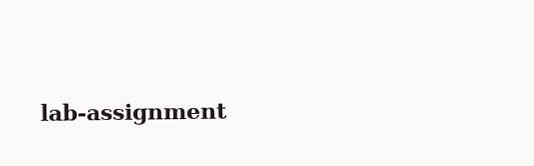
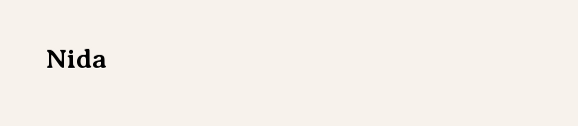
[40,101,228,126] lab-assignment -> [45,48,108,68] Nida

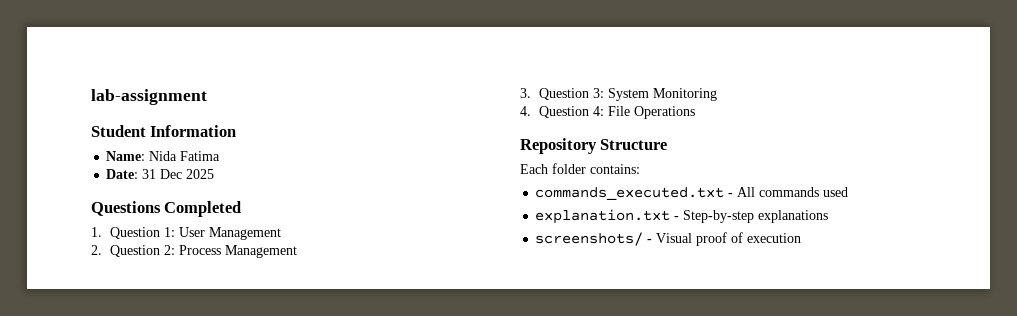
[45,48,108,68] Nida -> [91,89,207,105] [91,125,237,137] [106,151,221,161] [106,169,215,179] [91,201,242,217] [91,227,282,240] [91,245,298,258] [520,88,718,101] [520,106,696,119] [520,138,668,154] [520,163,640,174] [535,187,849,200] [535,209,829,224] [535,232,802,246] lab-assignment // Student Information // Name: Nida Fatima // Date: 31 Dec 2025 // Questions Completed // 1. Question 1: User Management // 2. Question 2: Process Management // 3. Question 3: System Monitoring // 4. Question 4: File Operations // Repository Structure // Each folder contains: // commands_executed.txt - All commands used // explanation.txt - Step-by-step explanations // screenshots/ - Visual proof of execution

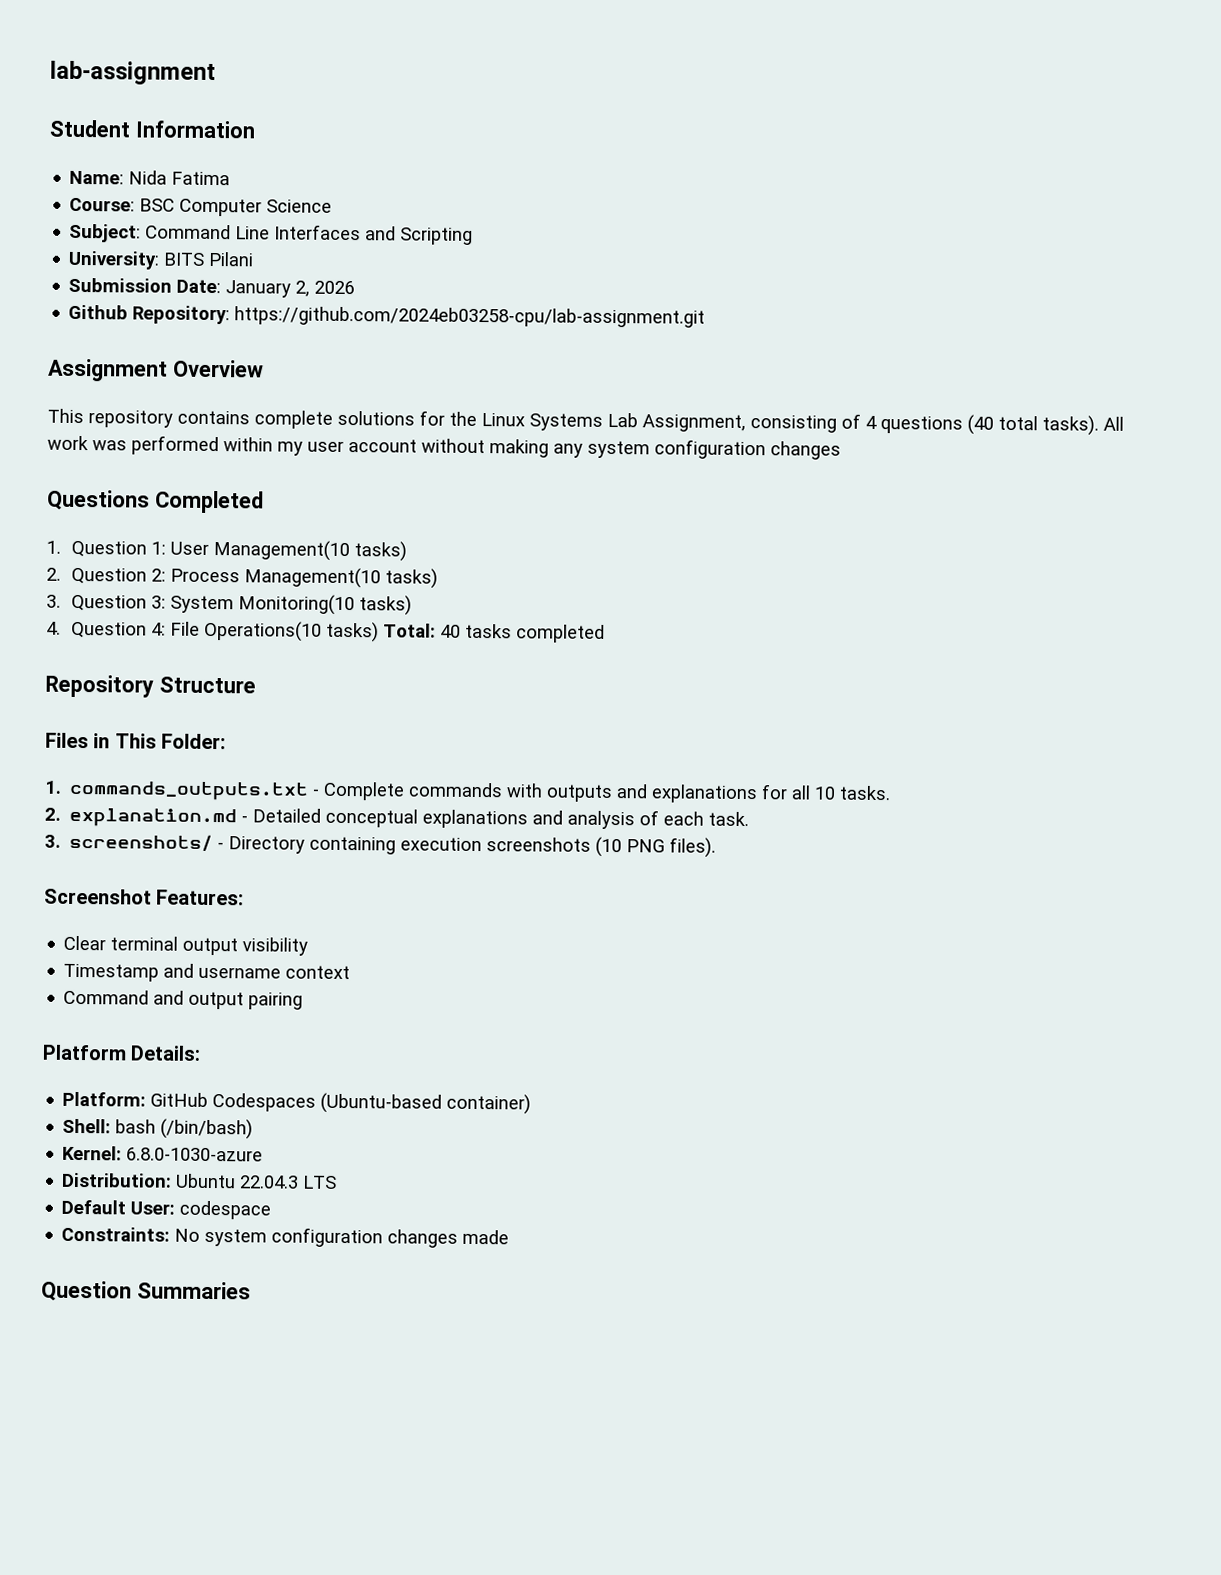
[106,169,215,179] Date: 31 Dec 2025 -> [69,197,333,217] [69,223,474,245] [68,250,255,270] [68,277,356,298] [68,304,706,328] [48,358,264,382] [47,408,1124,436] [47,435,841,460] Course: BSC Computer Science // Subject: Command Line Interfaces and Scripting // University: BITS Pilani // Submission Date: January 2, 2026 // Github Repository: https://github.com/2024eb03258-cpu/lab-assignment.git // Assignment Overview // This repository contains complete solutions for the Linux Systems Lab Assignment, consisting of 4 questions (40 total tasks). All work was performed within my user account without making any system configuration changes
[209,227,282,240] Management -> [212,540,407,562] Management(10 tasks)
[225,245,298,258] Management -> [243,567,438,589] Management(10 tasks)
[653,88,718,101] Monitoring -> [237,594,412,616] Monitoring(10 tasks)
[634,106,696,119] [520,138,668,154] [520,163,640,174] [535,187,849,200] [535,209,829,224] [535,232,802,246] Operations // Repository Structure // Each folder contains: // commands_executed.txt - All commands used // explanation.txt - Step-by-step explanations // screenshots/ - Visual proof of execution -> [203,620,605,643] [45,674,256,698] [45,732,227,750] [44,780,892,804] [44,807,750,830] [44,833,717,858] [44,888,245,906] [63,935,309,956] [63,963,351,982] [63,989,304,1010] [42,1044,202,1061] [62,1091,532,1115] [62,1118,254,1140] [62,1145,264,1162] [61,1172,338,1189] [61,1199,272,1220] [61,1226,510,1248] [41,1280,251,1302] Operations(10 tasks) Total: 40 tasks completed // Repository Structure // Files in This Folder: // 1. commands_outputs.txt - Complete commands with outputs and explanations for all 10 tasks. // 2. explanation.md - Detailed conceptual explanations and analysis of each task. // 3. screenshots/ - Directory containing execution screenshots (10 PNG files). // Screenshot Features: // Clear terminal output visibility // Timestamp and username context // Command and output pairing // Platform Details: // Platform: GitHub Codespaces (Ubuntu-based container) // Shell: bash (/bin/bash) // Kernel: 6.8.0-1030-azure // Distribution: Ubuntu 22.04.3 LTS // Default User: codespace // Constraints: No system configuration changes made // Question Summaries

